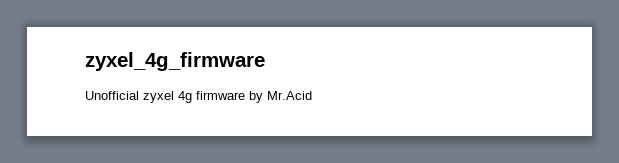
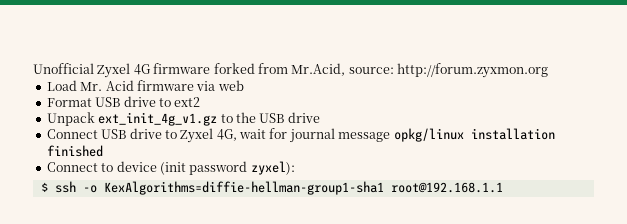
[85,52,265,71] [85,91,312,103] zyxel_4g_firmware // Unofficial zyxel 4g firmware by Mr.Acid -> [33,63,548,78] [46,80,244,91] [46,96,201,107] [46,112,320,126] [46,128,555,143] [46,145,103,157] [46,161,295,175] [40,181,503,195] Unofficial Zyxel 4G firmware forked from Mr.Acid, source: http://forum.zyxmon.org // Load Mr. Acid firmware via web // Format USB drive to ext2 // Unpack ext_init_4g_v1.gz to the USB drive // Connect USB drive to Zyxel 4G, wait for journal message opkg/linux installation finished // Connect to device (init password zyxel): // $ ssh -o KexAlgorithms=diffie-hellman-group1-sha1 root@192.168.1.1

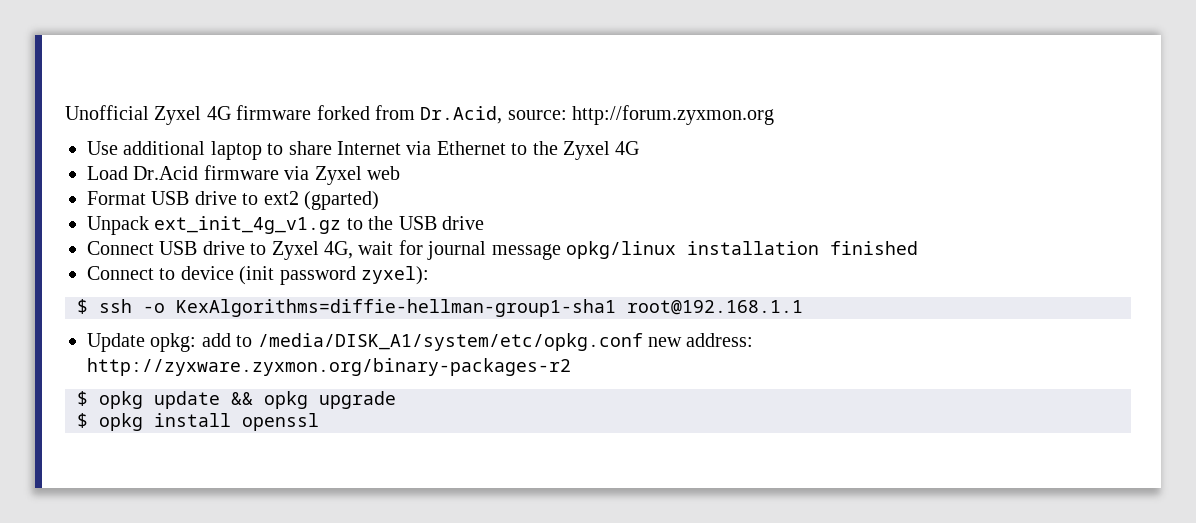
[291,63,346,76] Mr.Acid, -> [420,106,503,124] Dr.Acid,
(548, 70) none -> [87,141,640,160] // Use additional laptop to share Internet via Ethernet to the Zyxel 4G
[80,80,134,91] Mr. Acid -> [133,166,199,180] Dr.Acid
(216, 86) none -> [314,166,362,185] Zyxel
(201, 102) none -> [304,191,379,210] (gparted)
(503, 187) none -> [87,333,754,352] [87,358,571,376] [77,391,396,409] [77,413,319,431] // Update opkg: add to /media/DISK_A1/system/etc/opkg.conf new address: http://zyxware.zyxmon.org/binary-packages-r2 // $ opkg update && opkg upgrade // $ opkg install openssl

